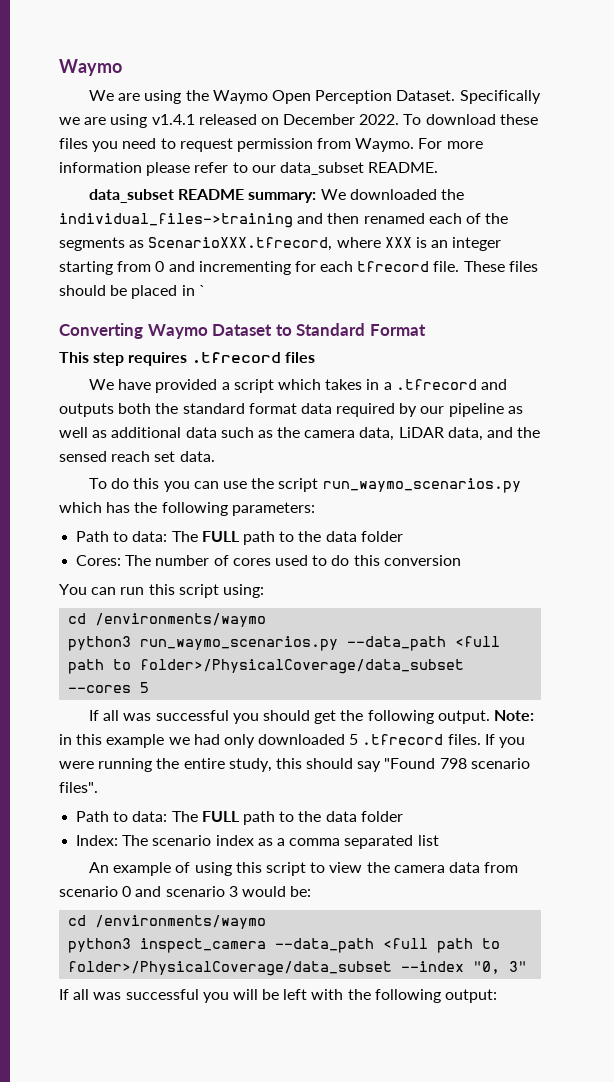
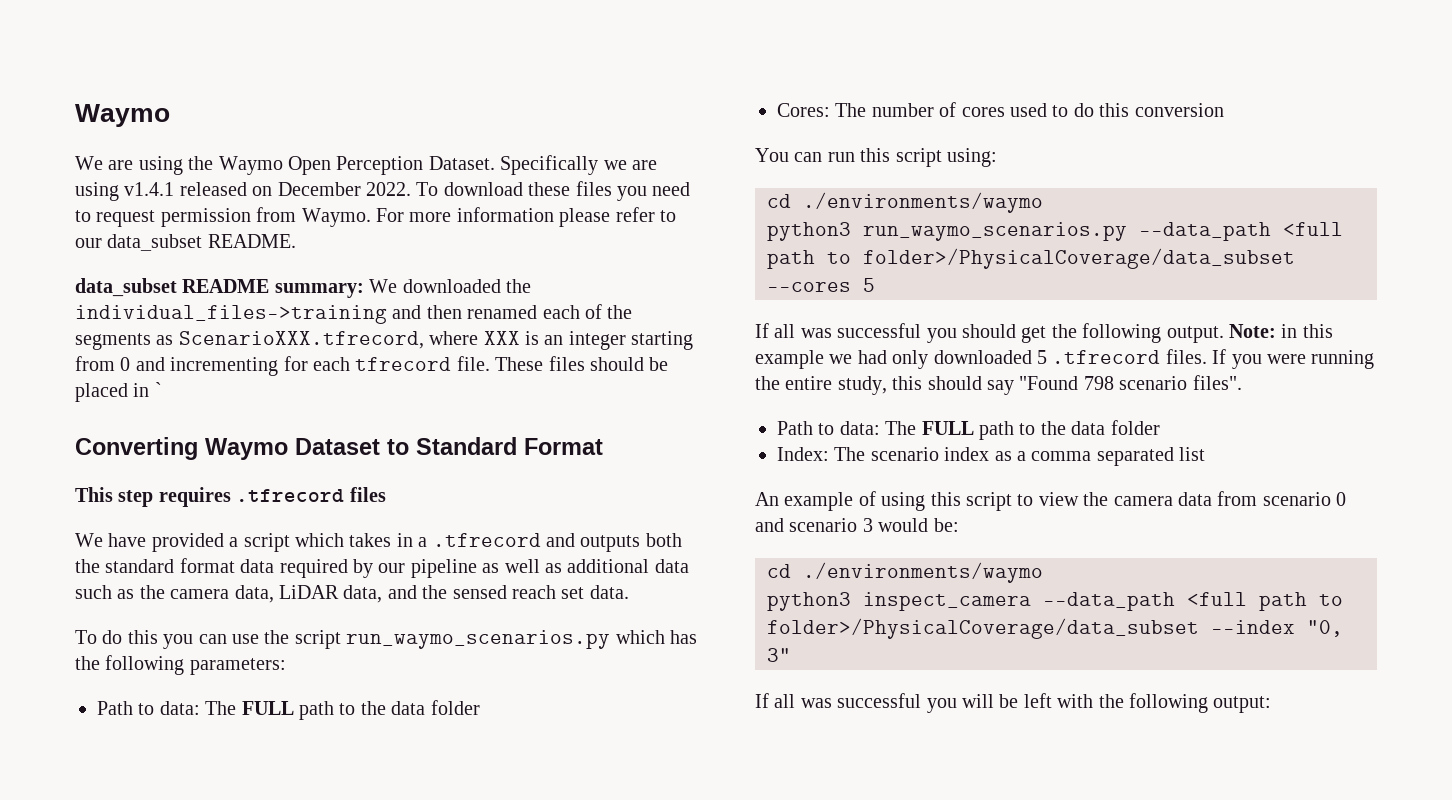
[95,613,267,627] /environments/waymo -> [803,192,1043,213] ./environments/waymo
[95,915,267,929] /environments/waymo -> [803,562,1043,583] ./environments/waymo

